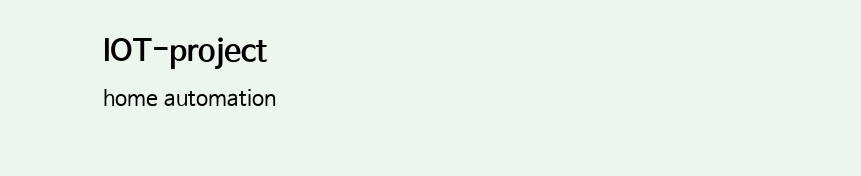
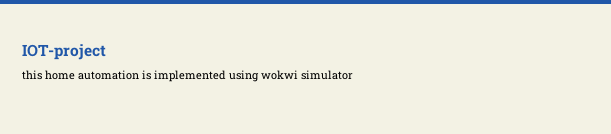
(267, 53) none -> [22,70,42,80] this
(276, 98) none -> [142,70,353,82] is implemented using wokwi simulator

